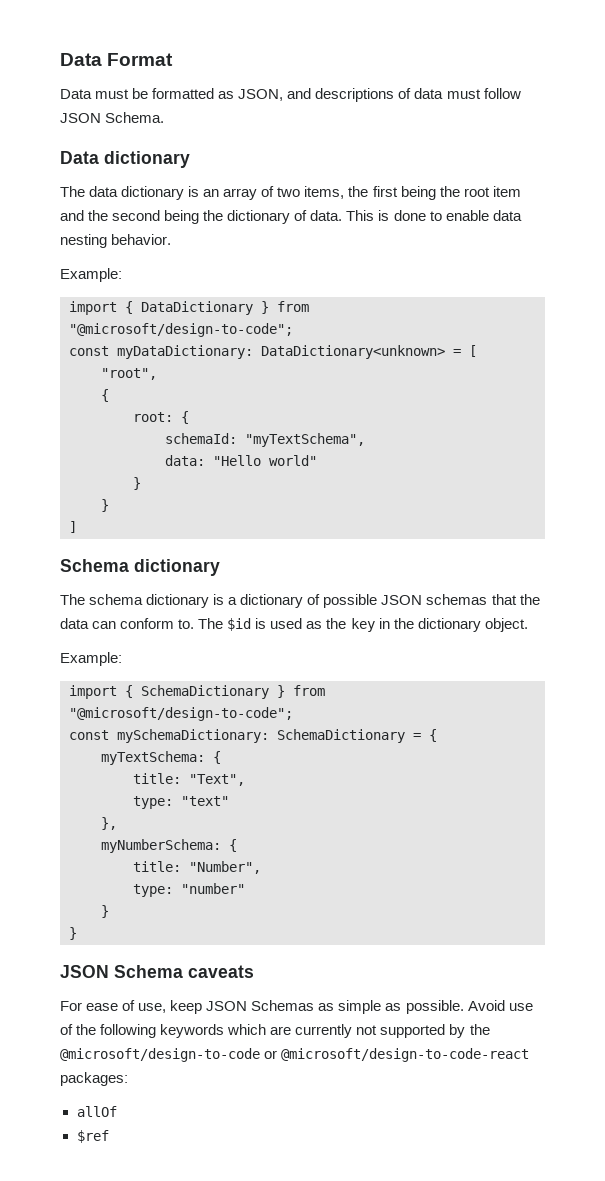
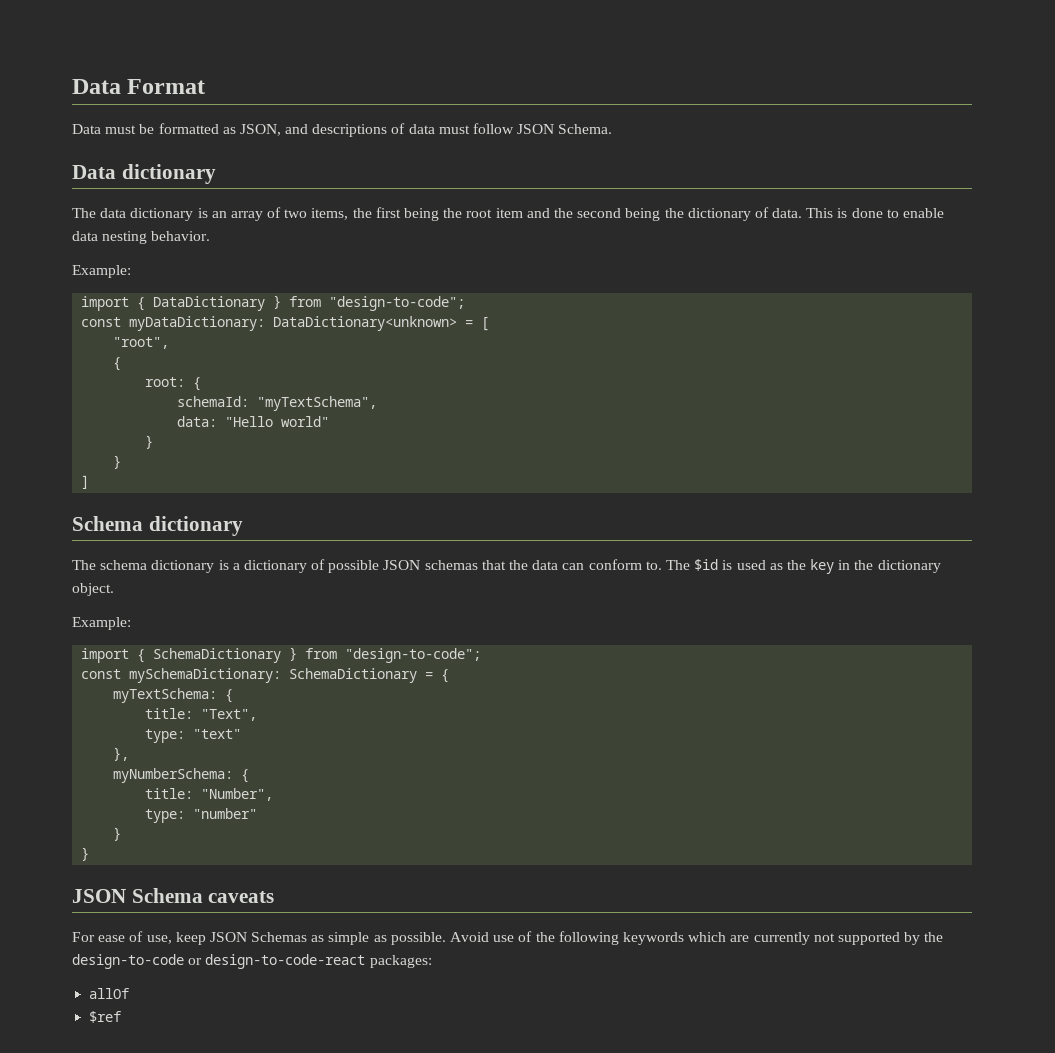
[69,323,293,337] "@microsoft/design-to-code"; -> [329,296,466,311] "design-to-code";
[69,707,293,721] "@microsoft/design-to-code"; -> [345,648,482,663] "design-to-code";
[60,1048,530,1062] @microsoft/design-to-code or @microsoft/design-to-code-react -> [72,954,366,969] design-to-code or design-to-code-react

